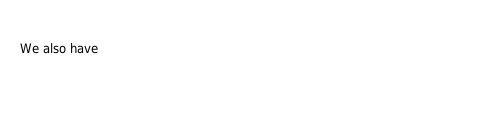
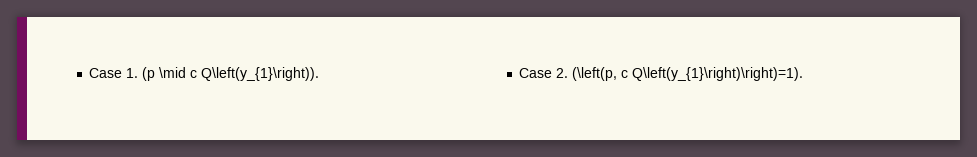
[20,43,98,54] We also have -> [89,67,320,81] [519,67,804,81] Case 1. (p \mid c Q\left(y_{1}\right)). // Case 2. (\left(p, c Q\left(y_{1}\right)\right)=1).

